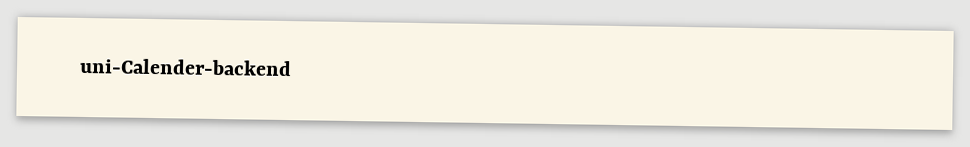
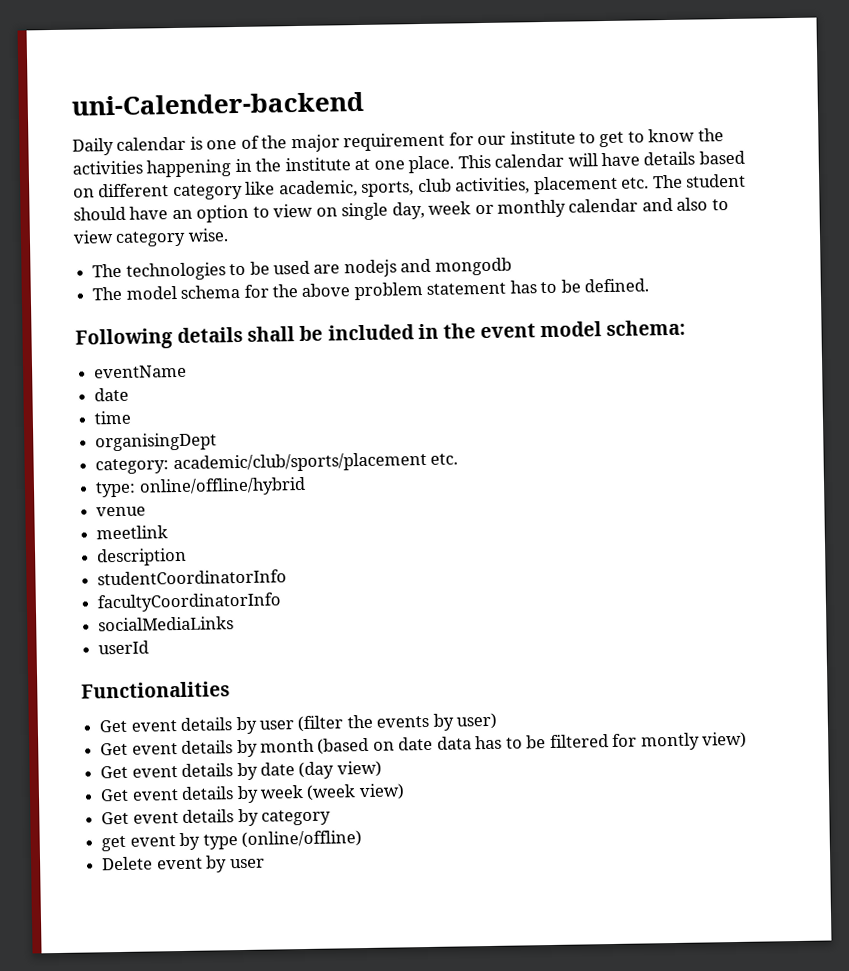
(292, 67) none -> [72,128,724,156] [72,150,745,178] [73,173,747,201] [73,197,729,223] [73,228,229,247] [92,257,512,281] [92,278,650,301] [75,319,687,350] [94,364,188,379] [94,387,130,402] [94,410,132,425] [95,432,218,452] [95,451,459,475] [95,476,306,498] [96,506,147,517] [96,525,169,540] [96,547,188,567] [97,569,288,586] [97,592,282,613] [98,616,235,632] [98,640,150,655] [81,681,230,699] [99,712,498,735] [100,731,747,758] [100,760,382,781] [100,783,405,804] [101,808,331,827] [101,830,362,852] [101,855,265,873] // Daily calendar is one of the major requirement for our institute to get to know the activities happening in the institute at one place. This calendar will have details based on different category like academic, sports, club activities, placement etc. The student should have an option to view on single day, week or monthly calendar and also to view category wise. // The technologies to be used are nodejs and mongodb // The model schema for the above problem statement has to be defined. // Following details shall be included in the event model schema: // eventName // date // time // organisingDept // category: academic/club/sports/placement etc. // type: online/offline/hybrid // venue // meetlink // description // studentCoordinatorInfo // facultyCoordinatorInfo // socialMediaLinks // userId // Functionalities // Get event details by user (filter the events by user) // Get event details by month (based on date data has to be filtered for montly view) // Get event details by date (day view) // Get event details by week (week view) // Get event details by category // get event by type (online/offline) // Delete event by user

